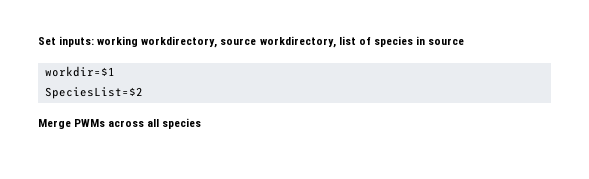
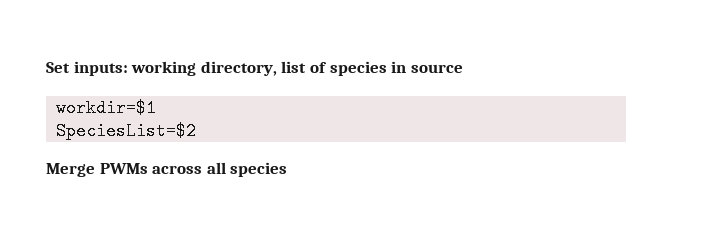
[141,36,336,48] workdirectory, source workdirectory, -> [200,61,277,76] directory,

